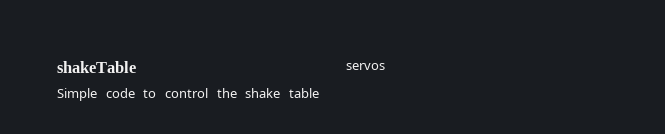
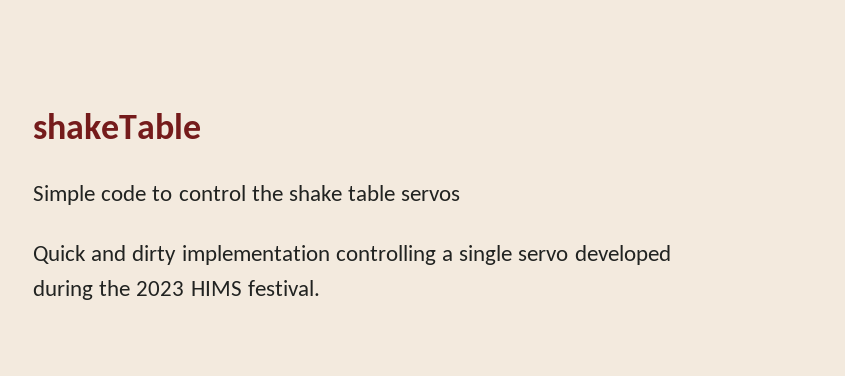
(385, 66) none -> [33,245,671,265] [33,280,320,300] // Quick and dirty implementation controlling a single servo developed during the 2023 HIMS festival.

